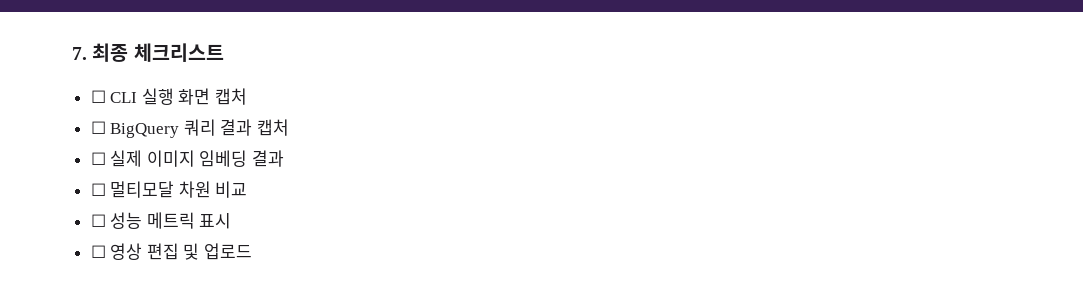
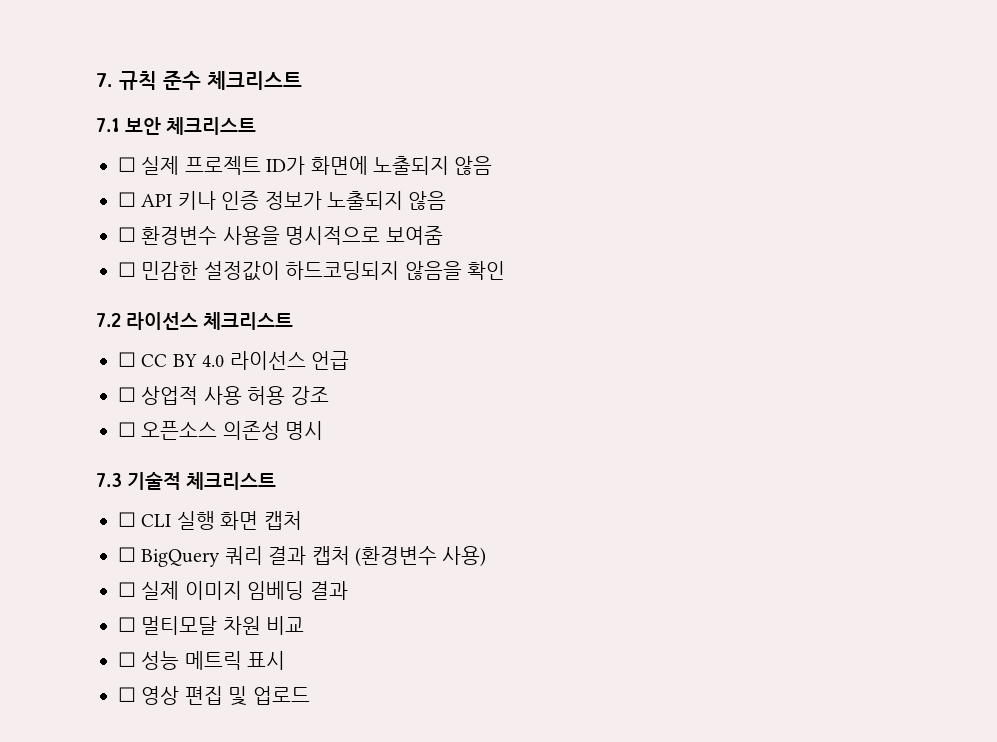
[92,43,129,62] 최종 -> [118,71,302,90] [96,117,257,135] [118,156,493,175] [118,191,447,210] [118,226,443,245] [118,261,505,281] [96,312,294,330] [118,351,349,370] [118,386,329,405] [118,421,324,440] [96,472,182,490] 규칙 준수 체크리스트 // 7.1 보안 체크리스트 // ☐ 실제 프로젝트 ID가 화면에 노출되지 않음 // ☐ API 키나 인증 정보가 노출되지 않음 // ☐ 환경변수 사용을 명시적으로 보여줌 // ☐ 민감한 설정값이 하드코딩되지 않음을 확인 // 7.2 라이선스 체크리스트 // ☐ CC BY 4.0 라이선스 언급 // ☐ 상업적 사용 허용 강조 // ☐ 오픈소스 의존성 명시 // 7.3 기술적
(290, 127) none -> [355,546,487,567] (환경변수 사용)

